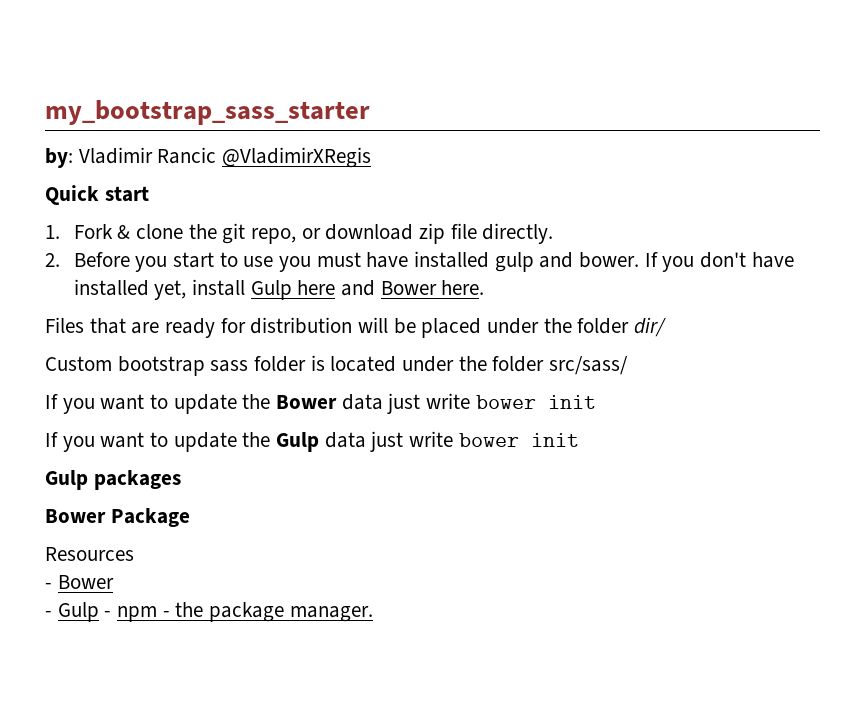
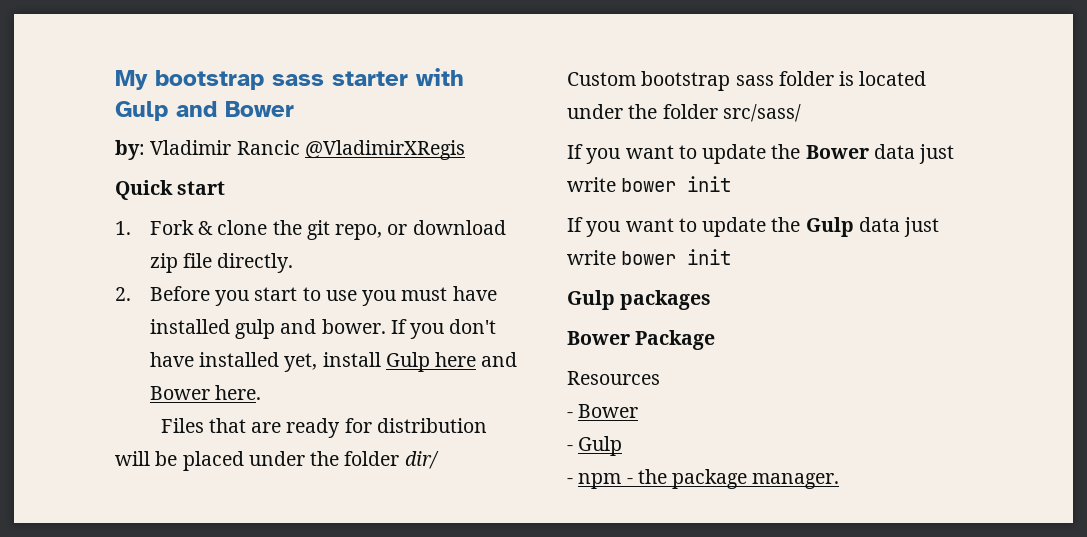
[45,100,370,125] my_bootstrap_sass_starter -> [115,68,464,90] [115,101,294,121] My bootstrap sass starter with Gulp and Bower
(99, 612) none -> (623, 446) //

